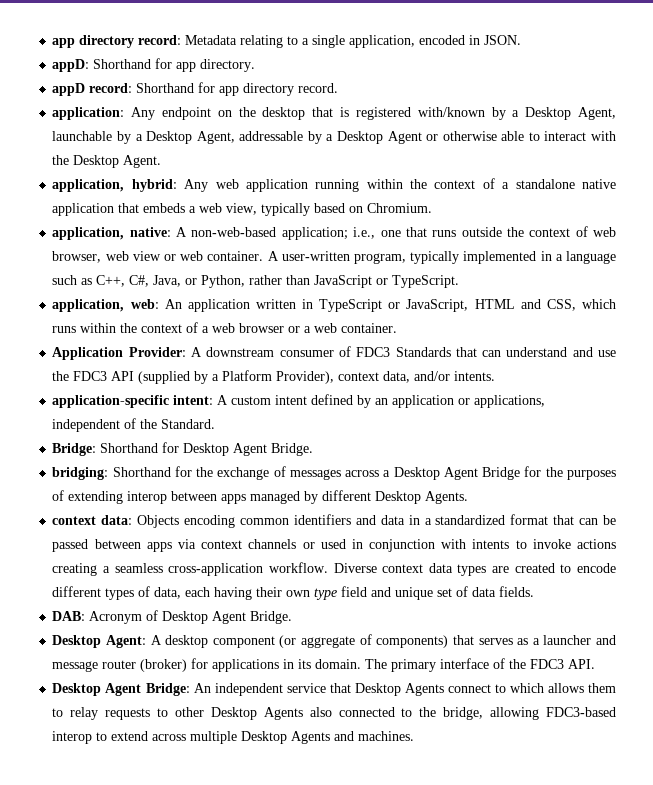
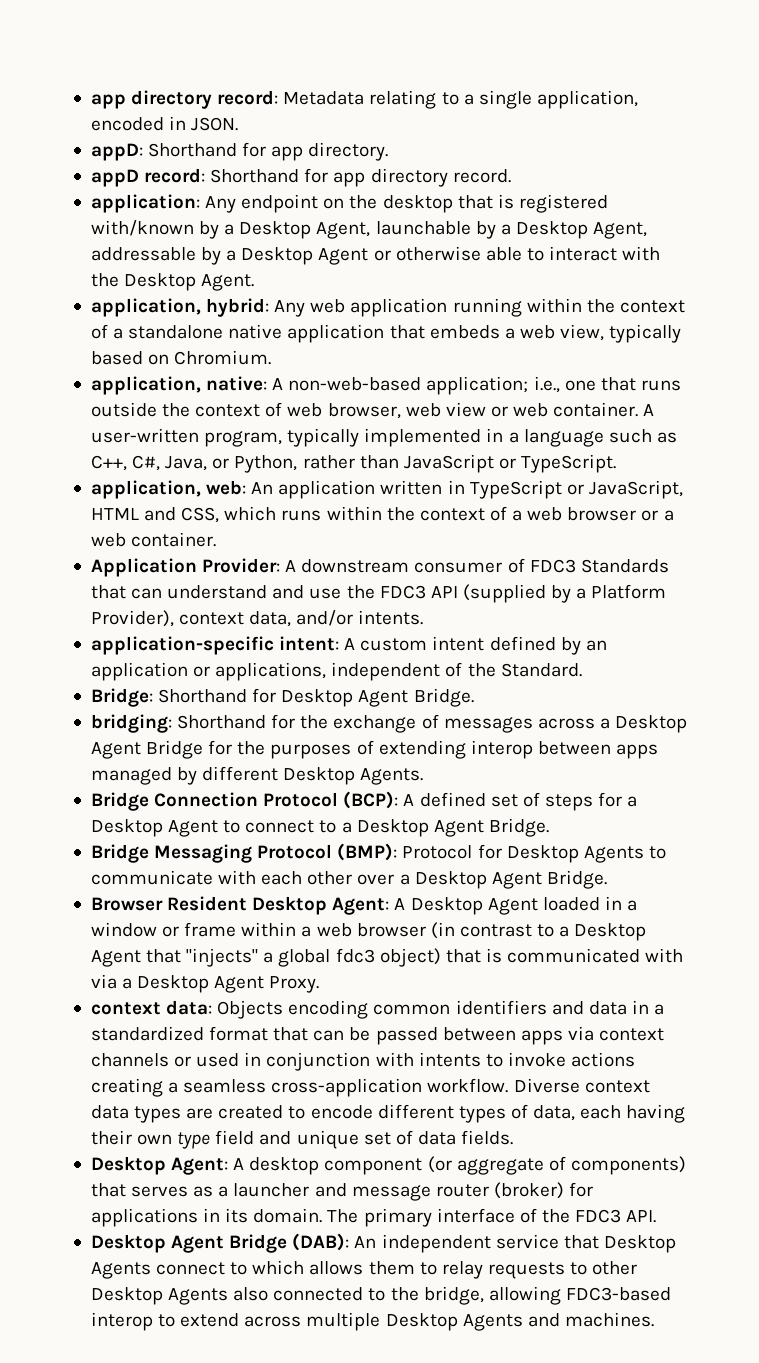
(469, 497) none -> [90,791,638,811] [90,818,549,837] [90,843,666,863] [90,870,607,889] [90,896,638,915] [90,922,647,941] [90,948,684,967] [90,974,320,993] // Bridge Connection Protocol (BCP): A defined set of steps for a Desktop Agent to connect to a Desktop Agent Bridge. // Bridge Messaging Protocol (BMP): Protocol for Desktop Agents to communicate with each other over a Desktop Agent Bridge. // Browser Resident Desktop Agent: A Desktop Agent loaded in a window or frame within a web browser (in contrast to a Desktop Agent that "injects" a global fdc3 object) that is communicated with via a Desktop Agent Proxy.
[52,610,293,624] // DAB: Acronym of Desktop Agent Bridge. -> (514, 1137) none
[145,683,190,696] Bridge: -> [229,1233,350,1253] Bridge (DAB):

